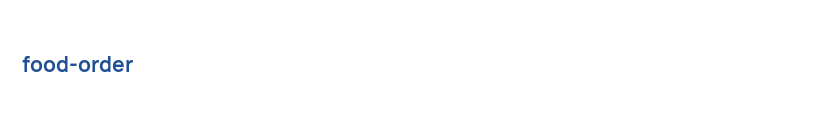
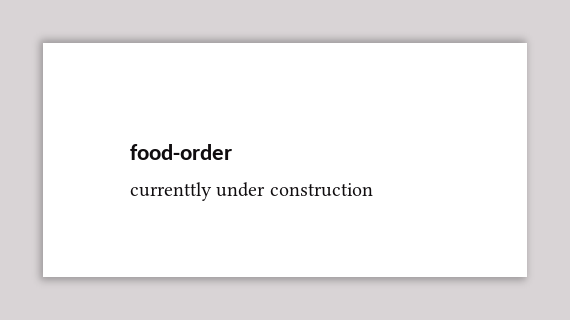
(133, 64) none -> [130,182,373,201] // currenttly under construction

